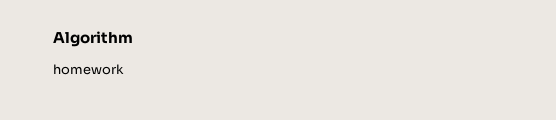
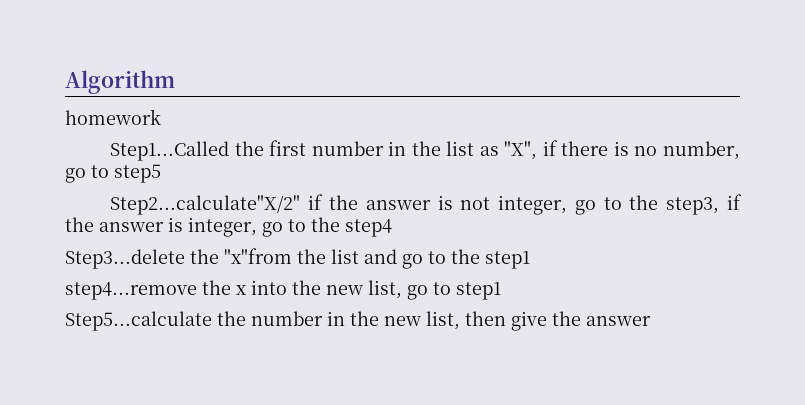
(124, 69) none -> [110,140,741,161] [65,164,161,183] [110,194,743,215] [65,217,392,237] [65,248,530,269] [65,280,501,300] [65,311,651,331] // Step1...Called the first number in the list as "X", if there is no number, go to step5 // Step2...calculate"X/2" if the answer is not integer, go to the step3, if the answer is integer, go to the step4 // Step3...delete the "x"from the list and go to the step1 // step4...remove the x into the new list, go to step1 // Step5...calculate the number in the new list, then give the answer

